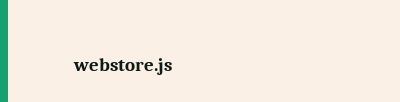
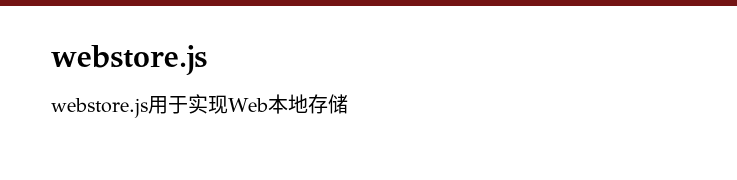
[73,58,172,75] webstore.js -> [51,45,207,75] [51,94,348,118] webstore.js // webstore.js用于实现Web本地存储

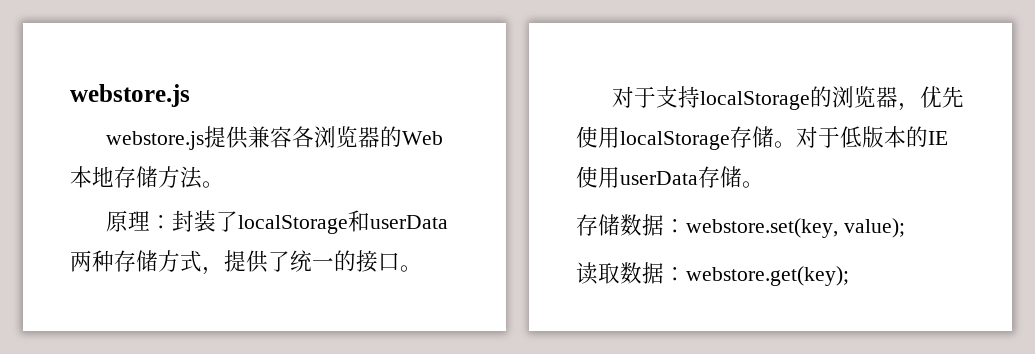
[148,94,348,114] 用于实现Web本地存储 -> [203,126,443,149] [70,166,224,189] [105,210,448,234] [70,250,422,275] [611,86,964,111] [576,126,948,150] [576,166,764,188] [576,214,905,238] [576,262,849,286] 提供兼容各浏览器的Web本地存储方法。 // 原理：封装了localStorage和userData两种存储方式，提供了统一的接口。 // 对于支持localStorage的浏览器，优先使用localStorage存储。对于低版本的IE使用userData存储。 // 存储数据：webstore.set(key, value); // 读取数据：webstore.get(key);

